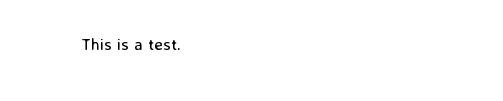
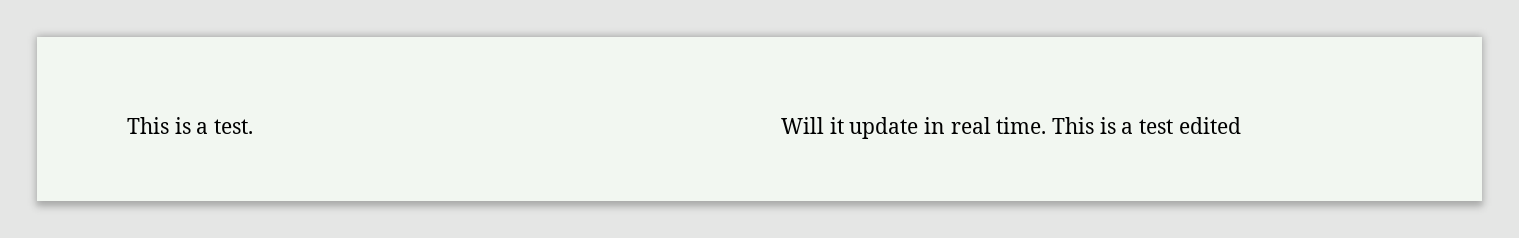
(181, 45) none -> [781,117,1241,139] // Will it update in real time. This is a test edited

